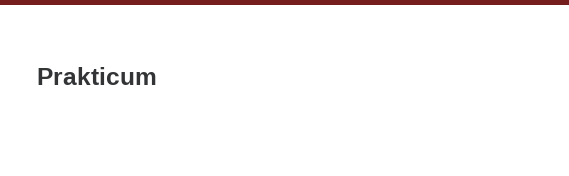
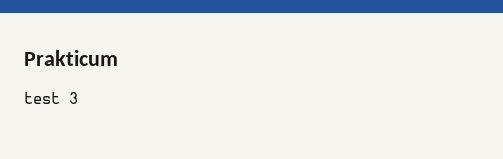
(157, 76) none -> [24,92,78,104] // test 3

